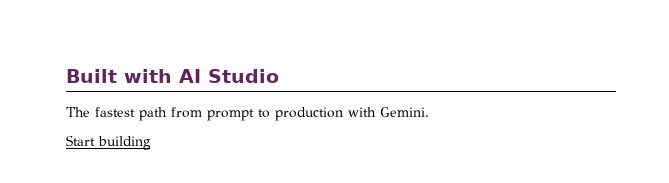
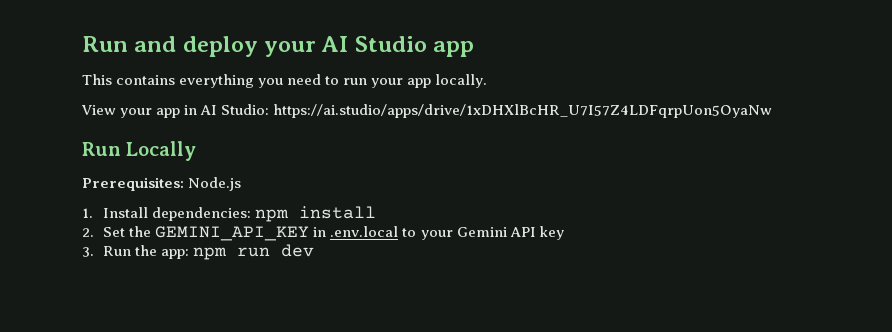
[66,69,279,83] [66,107,429,121] [66,135,151,150] Built with AI Studio // The fastest path from prompt to production with Gemini. // Start building -> [82,36,475,57] [82,74,488,88] [81,104,773,118] [82,141,197,161] [82,177,242,191] [82,206,377,222] [82,226,564,241] [82,244,315,260] Run and deploy your AI Studio app // This contains everything you need to run your app locally. // View your app in AI Studio: https://ai.studio/apps/drive/1xDHXlBcHR_U7I57Z4LDFqrpUon5OyaNw // Run Locally // Prerequisites: Node.js // 1. Install dependencies: npm install // 2. Set the GEMINI_API_KEY in .env.local to your Gemini API key // 3. Run the app: npm run dev

